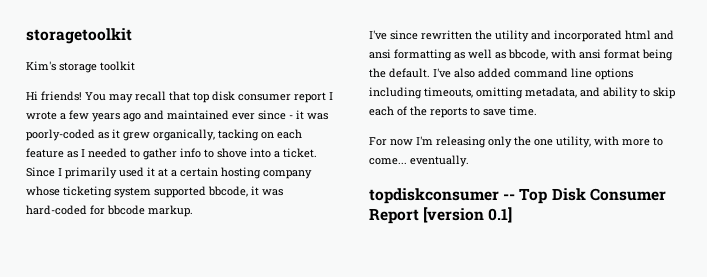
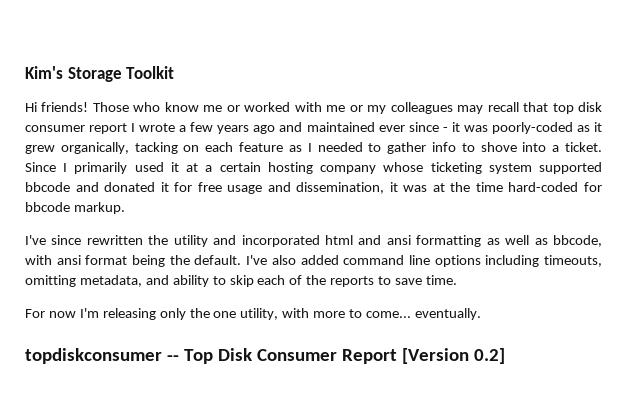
[26,28,132,44] [26,61,135,73] [26,91,106,101] storagetoolkit // Kim's storage toolkit // Hi friends! You -> [25,66,175,82] [25,102,453,114] Kim's Storage Toolkit // Hi friends! Those who know me or worked with me or my colleagues
[208,186,283,197] bbcode, it was -> [25,182,503,194] bbcode and donated it for free usage and dissemination, it was at the time
[423,207,513,223] [version 0.1] -> [401,348,505,364] [Version 0.2]

